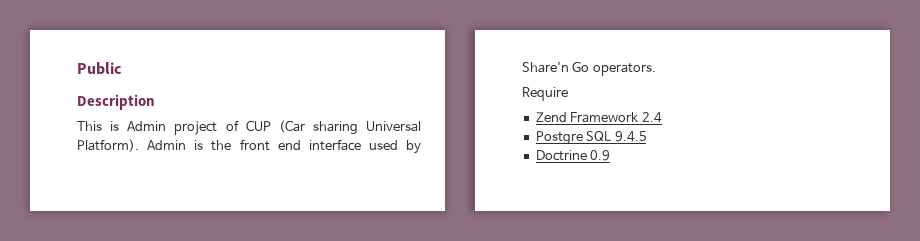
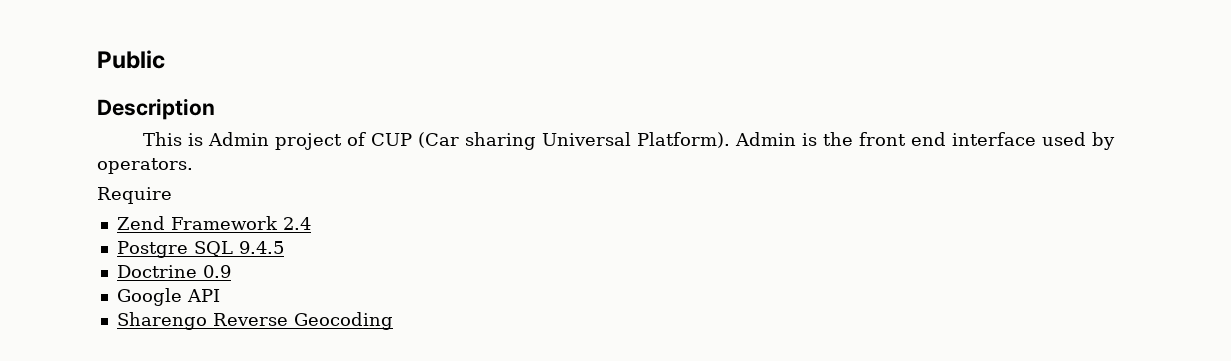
[522,61,590,73] Share'n Go -> (1116, 141) none
(611, 155) none -> [116,288,220,306] [116,312,393,330] // Google API // Sharengo Reverse Geocoding

